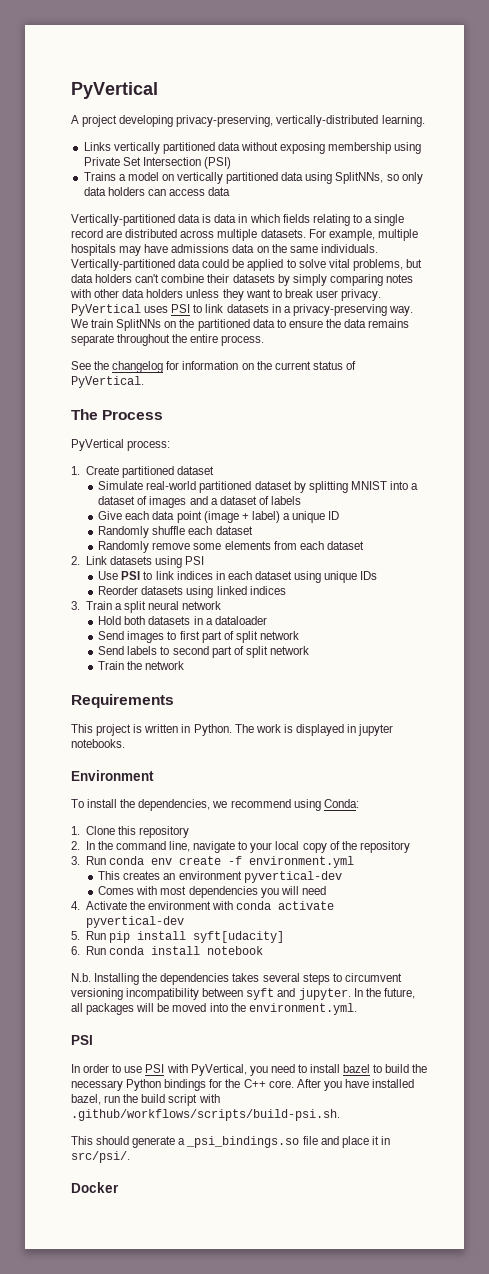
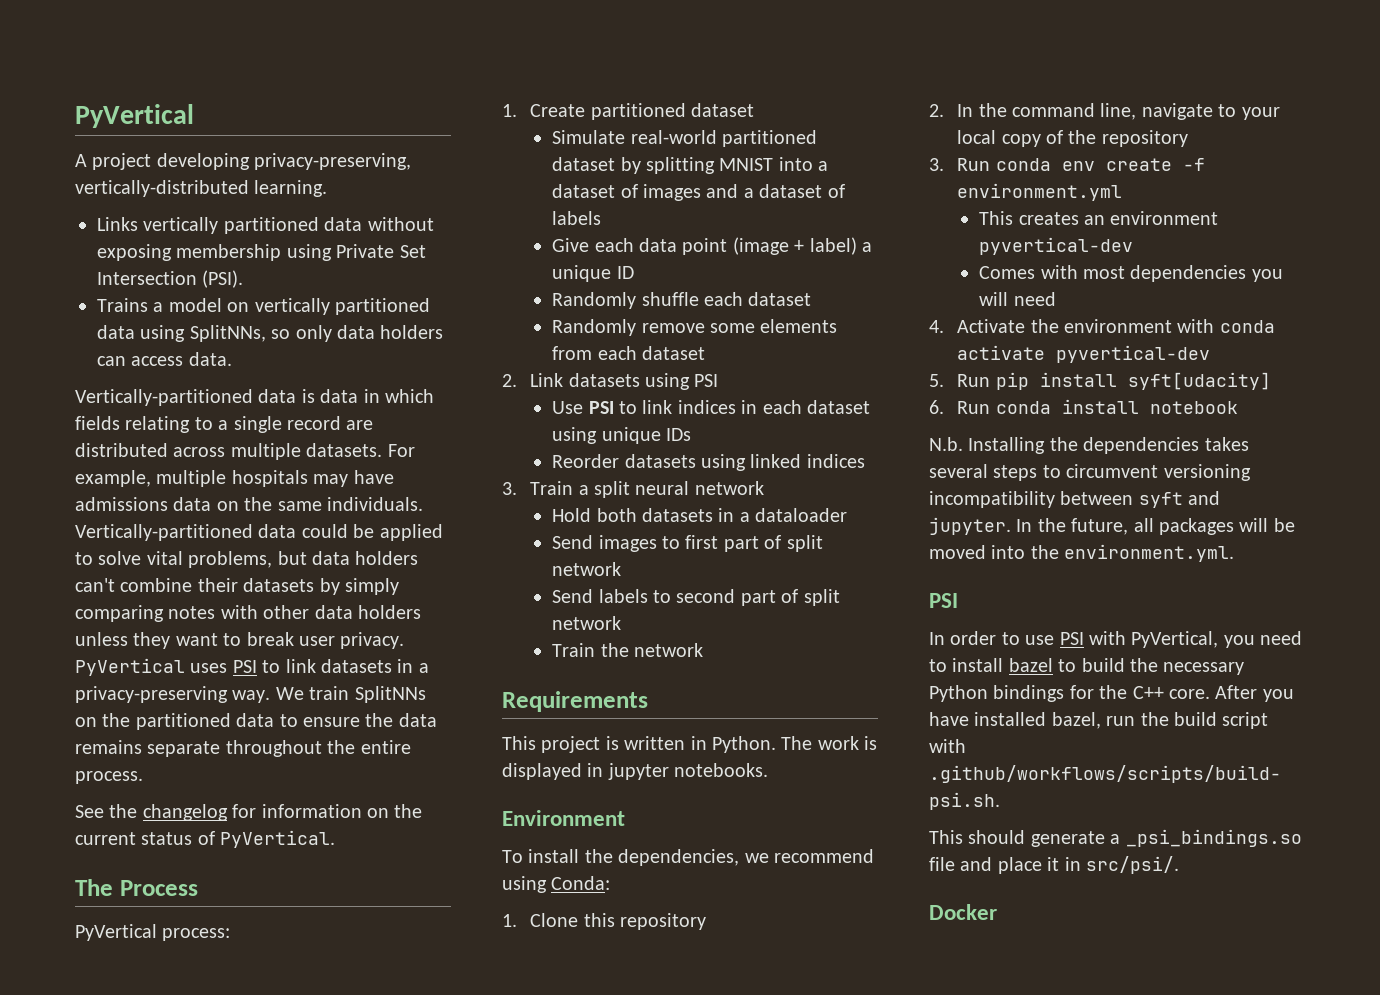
[203,157,231,169] (PSI) -> [202,270,244,288] (PSI).
[208,187,231,196] data -> [188,352,232,366] data.

